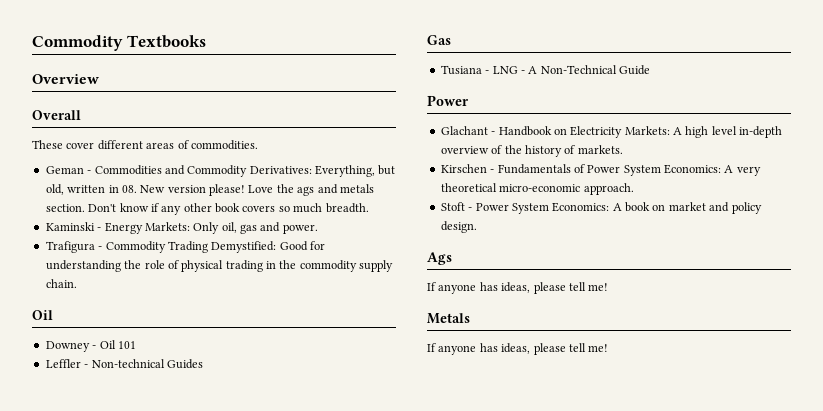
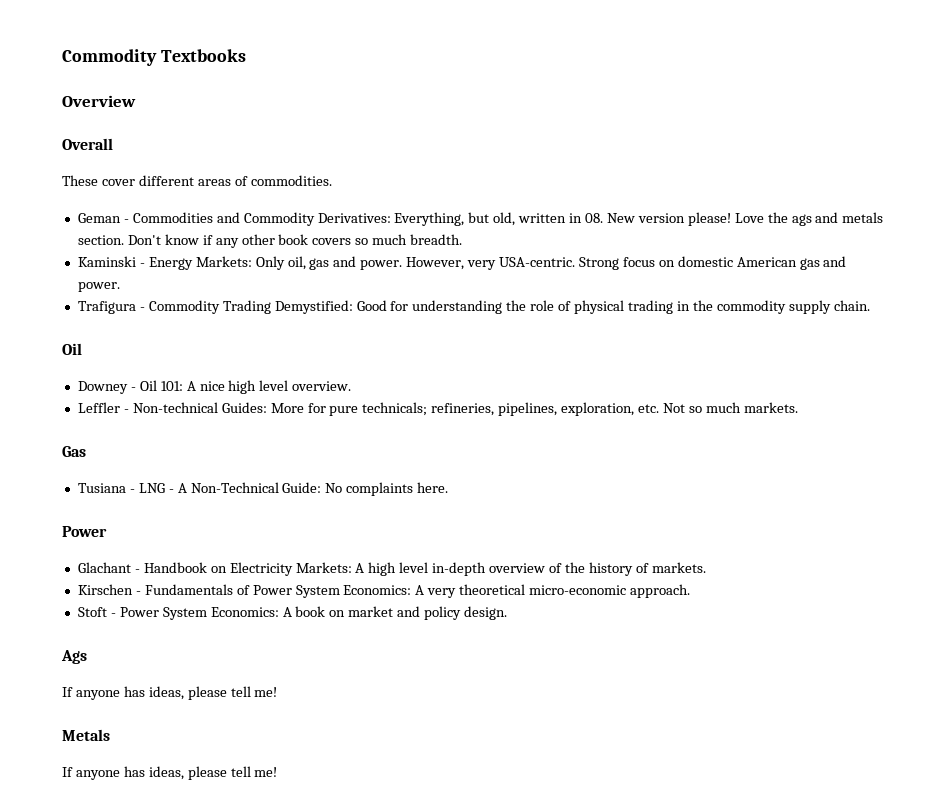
(318, 229) none -> [406,256,847,270] [77,282,120,292] However, very USA-centric. Strong focus on domestic American gas and power.
[117,341,136,349] [45,359,203,369] 101 // Leffler - Non-technical Guides -> [160,380,352,394] [77,402,798,416] 101: A nice high level overview. // Leffler - Non-technical Guides: More for pure technicals; refineries, pipelines, exploration, etc. Not so much markets.
[619,65,650,75] Guide -> [282,482,449,496] Guide: No complaints here.

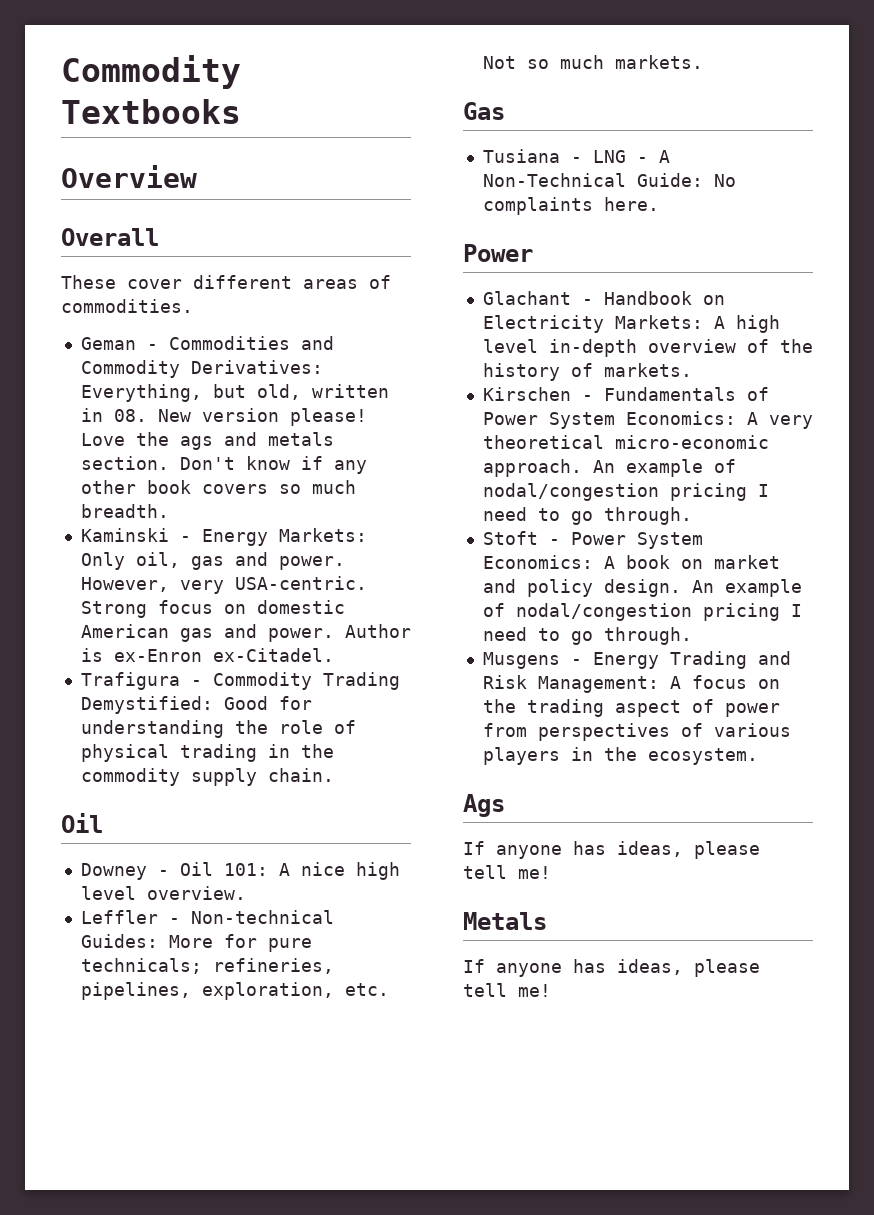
(120, 287) none -> [344,624,411,638] [80,648,334,662] Author is ex-Enron ex-Citadel.
(691, 591) none -> [592,459,736,477] [482,483,769,501] [482,507,692,525] An example of nodal/congestion pricing I need to go through.
(508, 613) none -> [691,579,802,597] [482,603,802,621] [482,627,692,645] [482,651,791,669] [482,675,780,693] [482,699,780,717] [482,723,791,741] [482,747,758,765] An example of nodal/congestion pricing I need to go through. // Musgens - Energy Trading and Risk Management: A focus on the trading aspect of power from perspectives of various players in the ecosystem.

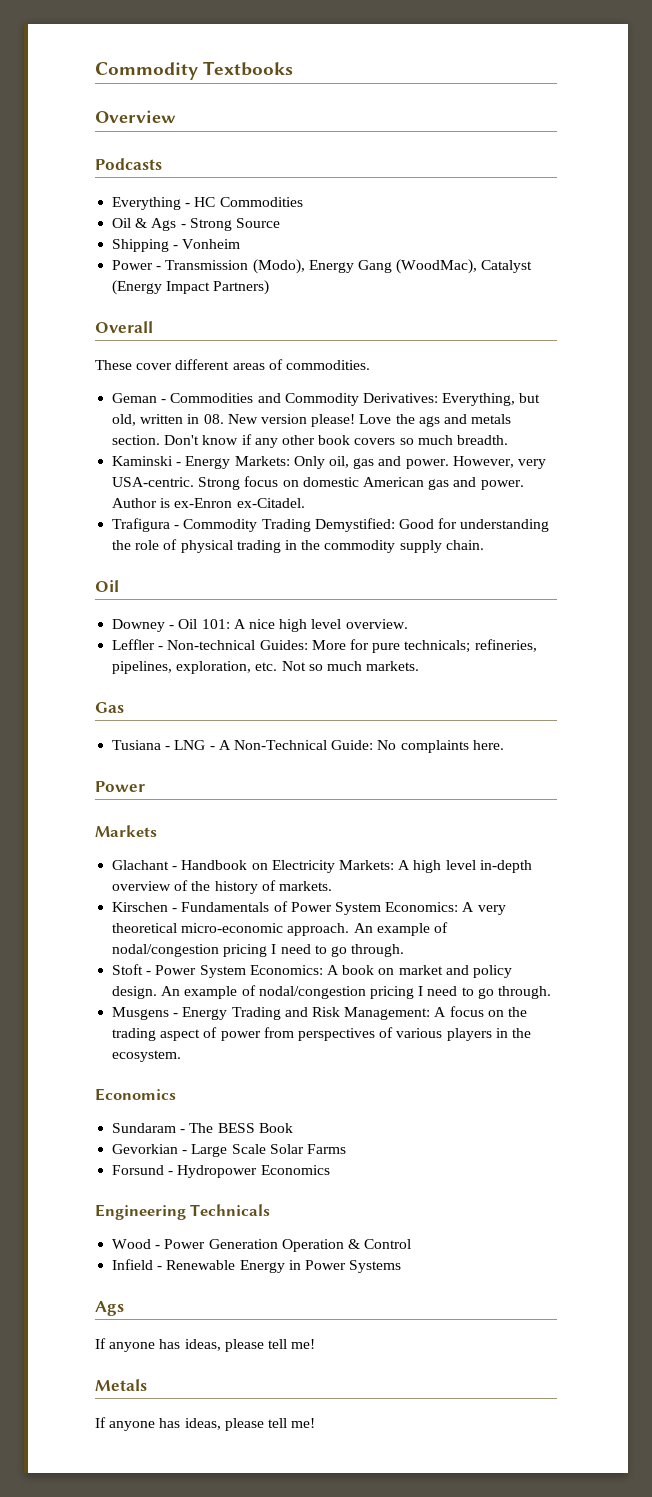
(197, 176) none -> [95,158,162,170] [112,197,303,210] [112,218,280,231] [112,239,241,252] [112,259,533,274] [112,280,270,295] // Podcasts // Everything - HC Commodities // Oil & Ags - Strong Source // Shipping - Vonheim // Power - Transmission (Modo), Energy Gang (WoodMac), Catalyst (Energy Impact Partners)
(533, 253) none -> [95,825,157,837] // Markets
(758, 756) none -> [95,1088,176,1101] [112,1123,293,1133] [112,1144,346,1157] [112,1165,330,1178] [95,1204,271,1220] [112,1239,412,1252] [112,1259,402,1273] // Economics // Sundaram - The BESS Book // Gevorkian - Large Scale Solar Farms // Forsund - Hydropower Economics // Engineering Technicals // Wood - Power Generation Operation & Control // Infield - Renewable Energy in Power Systems

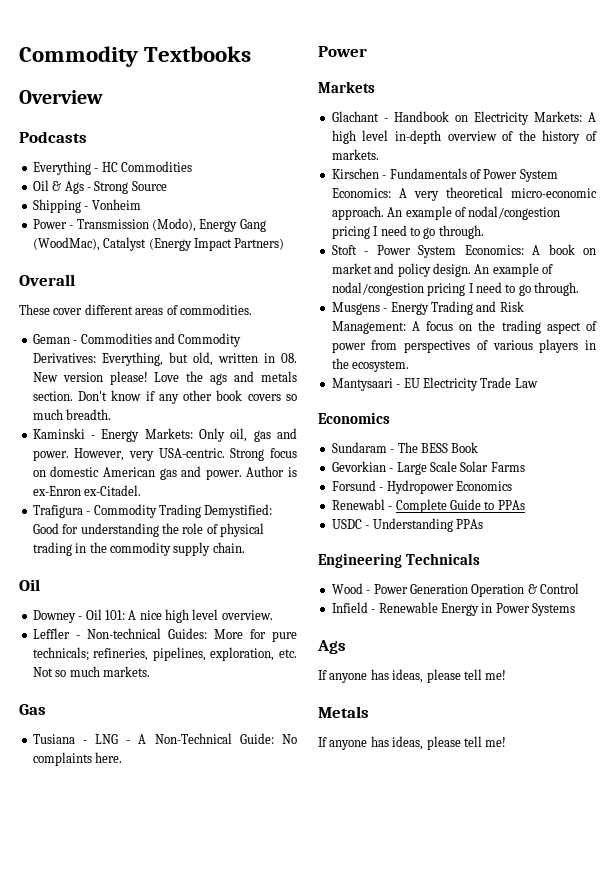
(182, 1056) none -> [331,377,538,391] // Mantysaari - EU Electricity Trade Law
(330, 1170) none -> [331,499,525,513] [331,518,483,532] // Renewabl - Complete Guide to PPAs // USDC - Understanding PPAs

